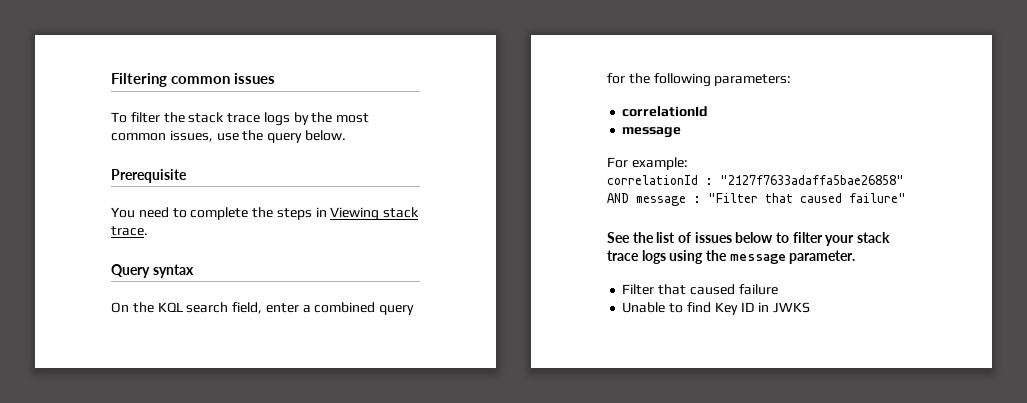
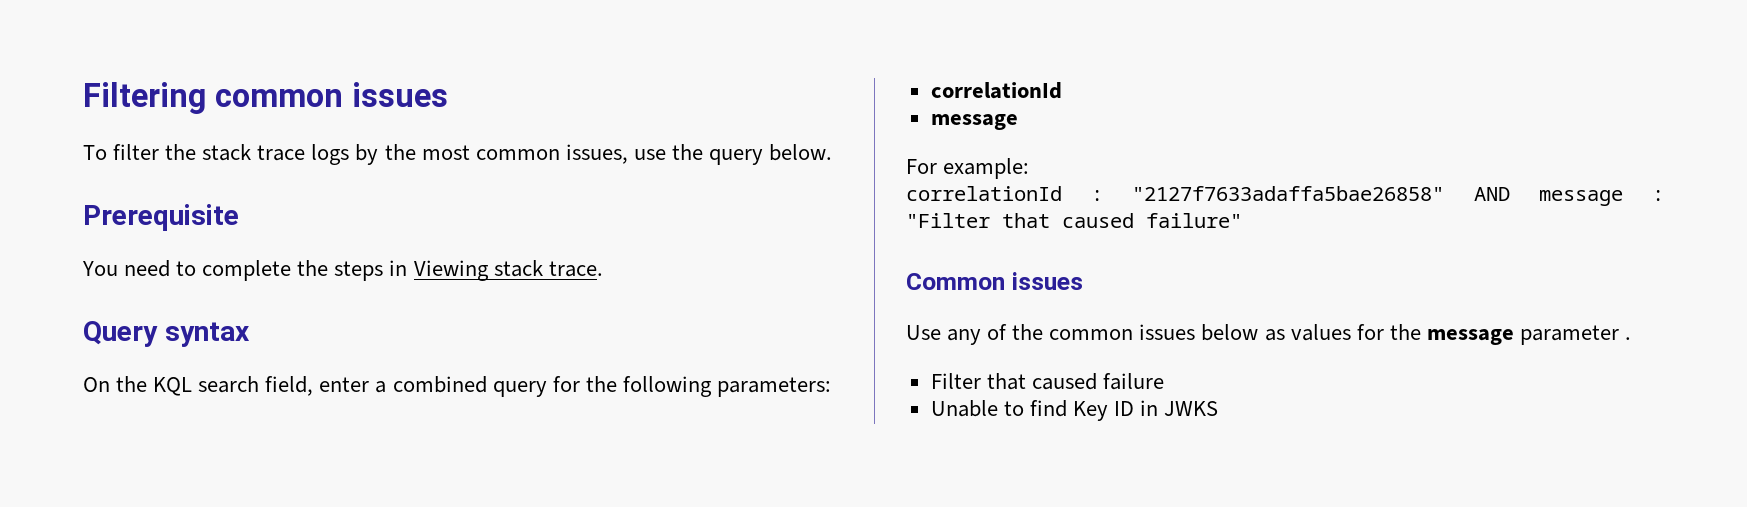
[607,232,890,246] [607,250,856,264] See the list of issues below to filter your stack trace logs using the message parameter. -> [906,272,1083,290] [906,324,1631,345] Common issues // Use any of the common issues below as values for the message parameter .

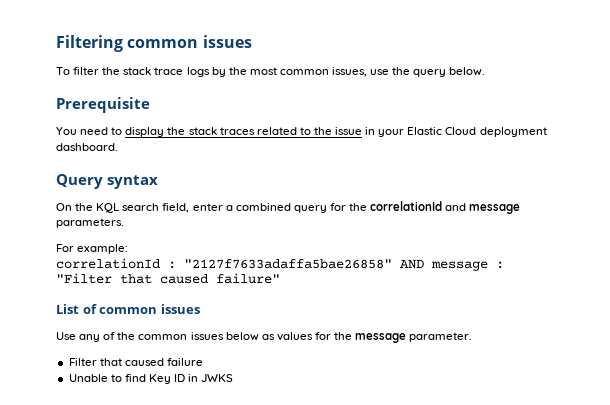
[202,260,603,281] complete the steps in Viewing stack trace. -> [125,127,547,137] [56,143,118,151] display the stack traces related to the issue in your Elastic Cloud deployment dashboard.
[622,376,831,397] [930,82,1062,99] [930,114,1018,130] following parameters: // correlationId // message -> [370,201,521,214] [56,218,124,228] correlationId and message parameters.
[906,273,1005,290] Common -> [56,304,158,314] List of common
[1519,325,1631,345] parameter . -> [409,332,473,342] parameter.

